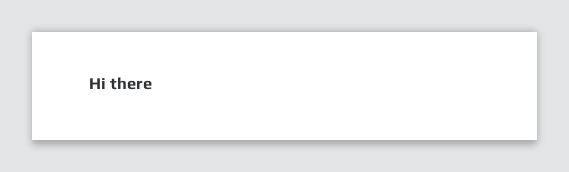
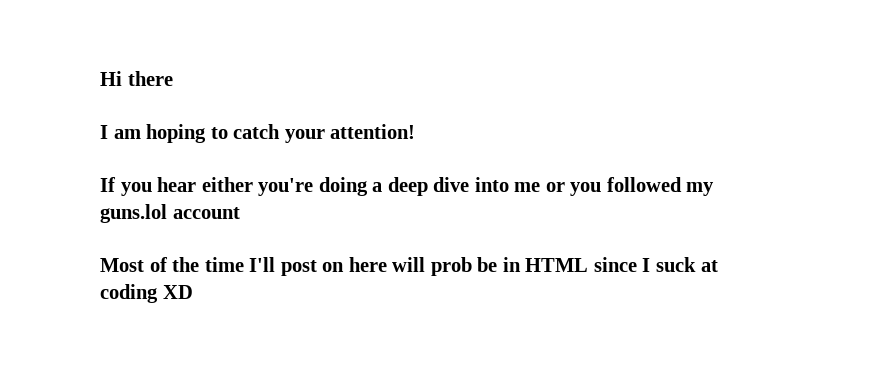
(153, 83) none -> [100,124,416,143] [100,177,715,196] [100,204,240,223] [100,257,718,276] [100,284,193,303] // I am hoping to catch your attention! // If you hear either you're doing a deep dive into me or you followed my guns.lol account // Most of the time I'll post on here will prob be in HTML since I suck at coding XD

